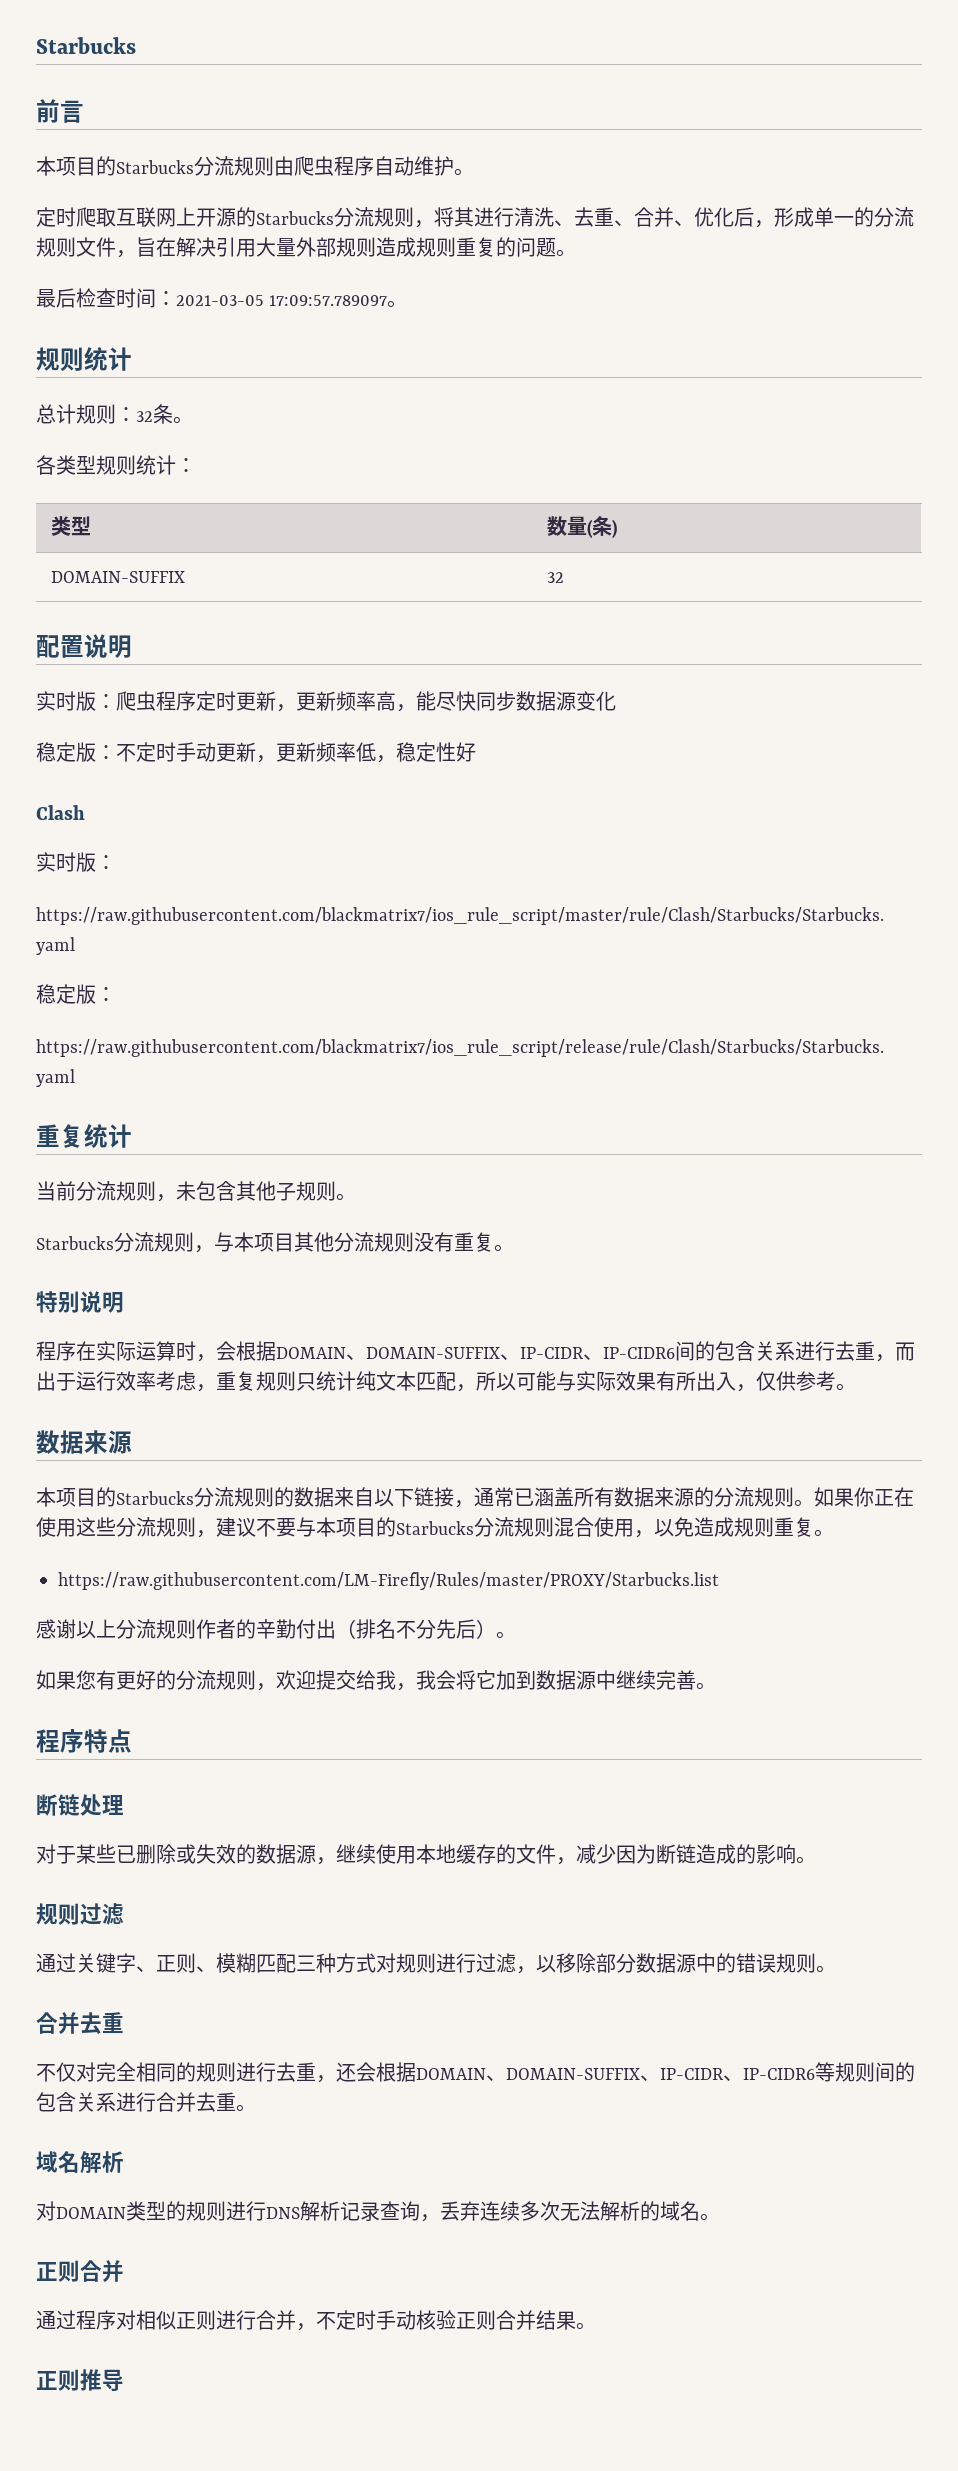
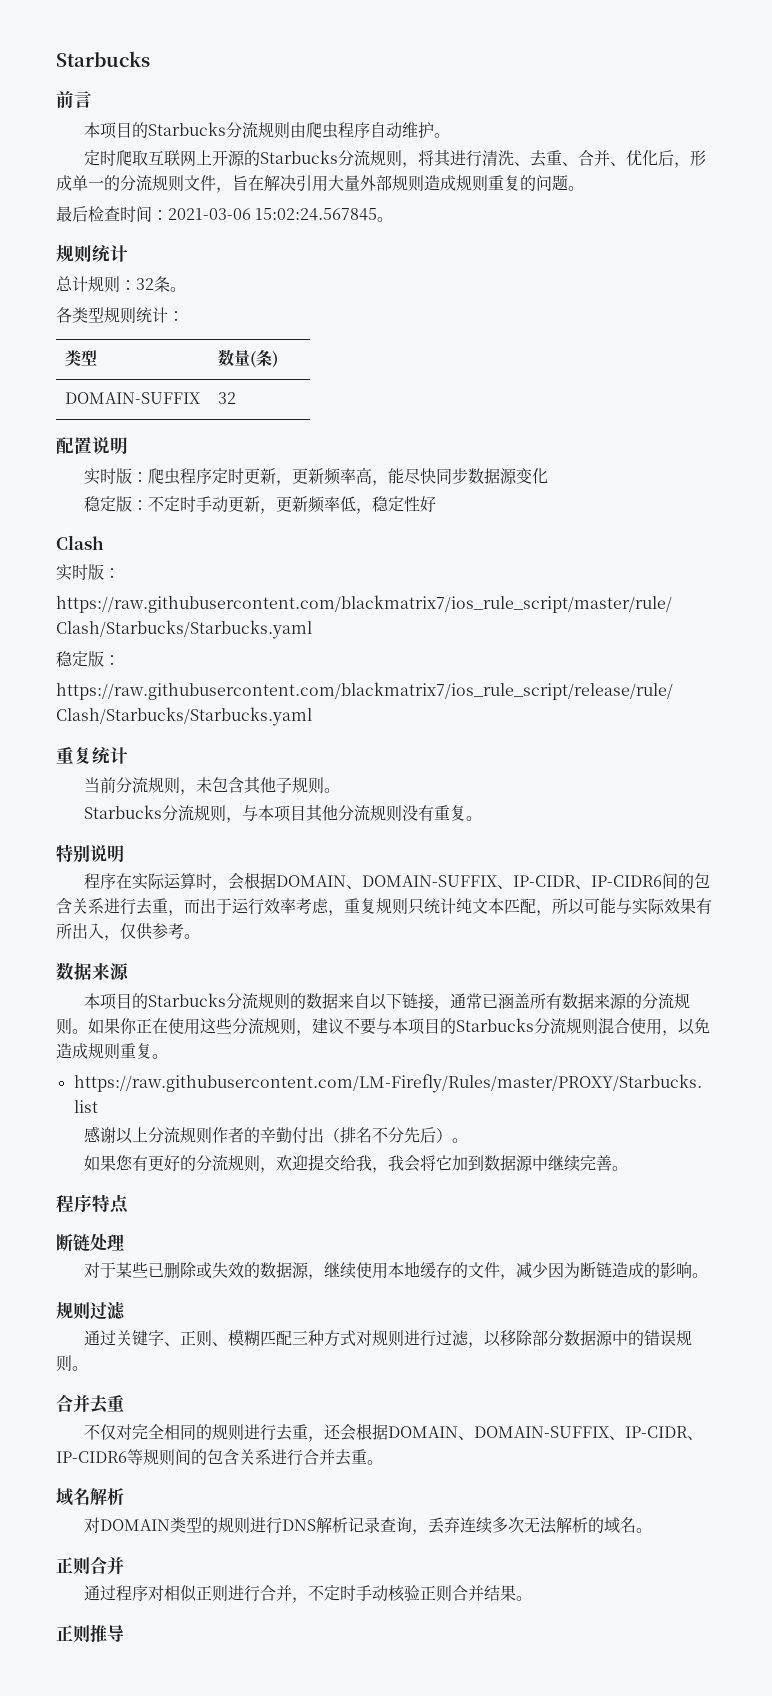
[176,295,388,306] 2021-03-05 17:09:57.789097 -> [168,208,378,221] 2021-03-06 15:02:24.567845

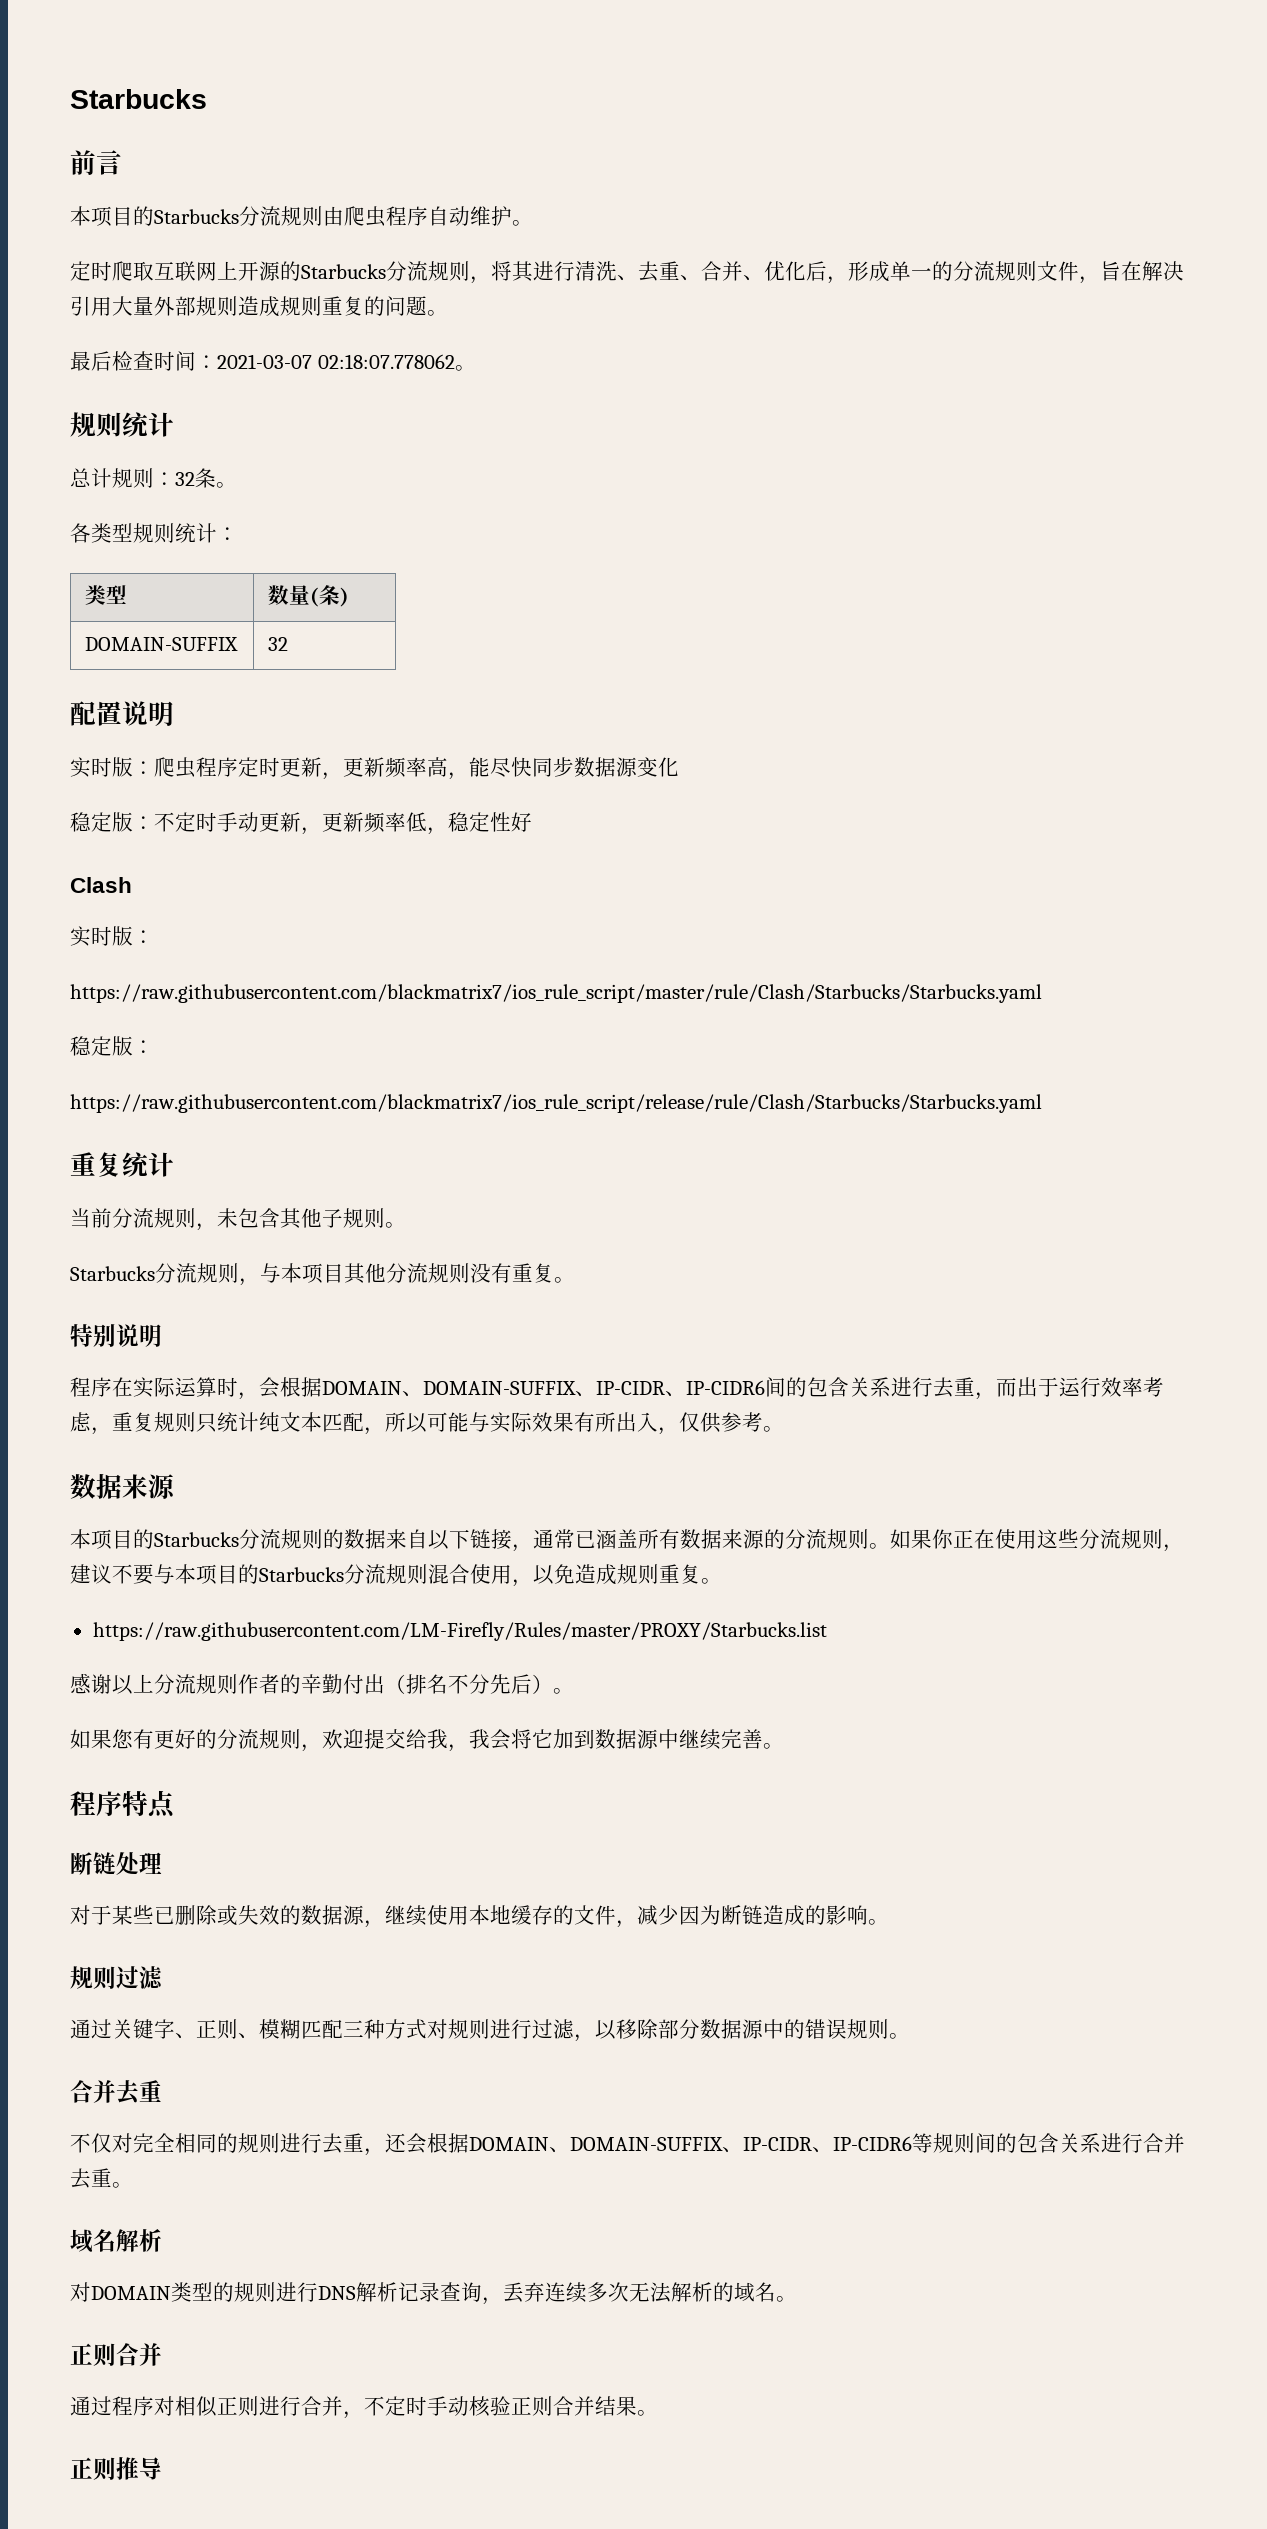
[168,208,378,221] 2021-03-06 15:02:24.567845 -> [217,354,455,369] 2021-03-07 02:18:07.778062

